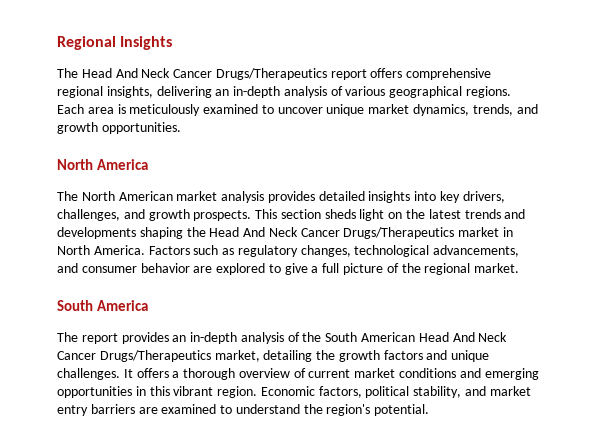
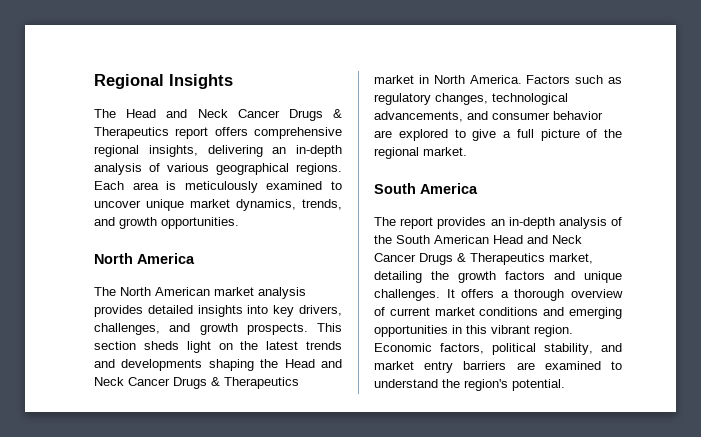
[115,68,327,80] And Neck Cancer Drugs/Therapeutics -> [166,109,342,121] [94,127,169,139] and Neck Cancer Drugs & Therapeutics
[243,227,455,239] And Neck Cancer Drugs/Therapeutics -> [321,359,342,368] [94,377,299,389] and Neck Cancer Drugs & Therapeutics
[452,332,508,342] [57,350,211,362] And Neck Cancer Drugs/Therapeutics -> [527,235,582,244] [374,253,545,265] and Neck Cancer Drugs & Therapeutics

